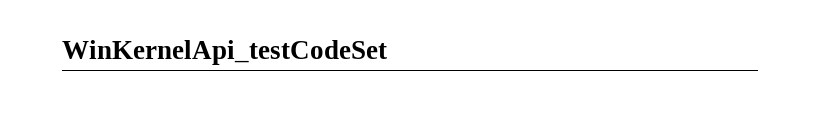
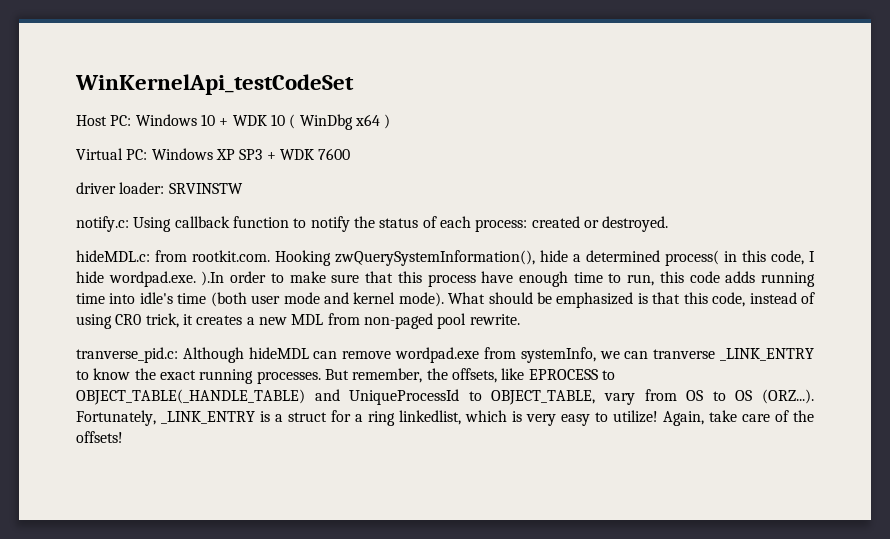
(387, 52) none -> [76,114,391,130] [76,148,351,160] [76,182,243,194] [76,216,669,232] [76,250,815,266] [76,271,815,287] [76,292,816,308] [76,313,520,329] [76,347,815,363] [76,368,615,384] [76,389,815,405] [76,410,814,426] [76,431,123,443] // Host PC: Windows 10 + WDK 10 ( WinDbg x64 ) // Virtual PC: Windows XP SP3 + WDK 7600 // driver loader: SRVINSTW // notify.c: Using callback function to notify the status of each process: created or destroyed. // hideMDL.c: from rootkit.com. Hooking zwQuerySystemInformation(), hide a determined process( in this code, I hide wordpad.exe. ).In order to make sure that this process have enough time to run, this code adds running time into idle's time (both user mode and kernel mode). What should be emphasized is that this code, instead of using CR0 trick, it creates a new MDL from non-paged pool rewrite. // tranverse_pid.c: Although hideMDL can remove wordpad.exe from systemInfo, we can tranverse _LINK_ENTRY to know the exact running processes. But remember, the offsets, like EPROCESS to OBJECT_TABLE(_HANDLE_TABLE) and UniqueProcessId to OBJECT_TABLE, vary from OS to OS (ORZ...). Fortunately, _LINK_ENTRY is a struct for a ring linkedlist, which is very easy to utilize! Again, take care of the offsets!

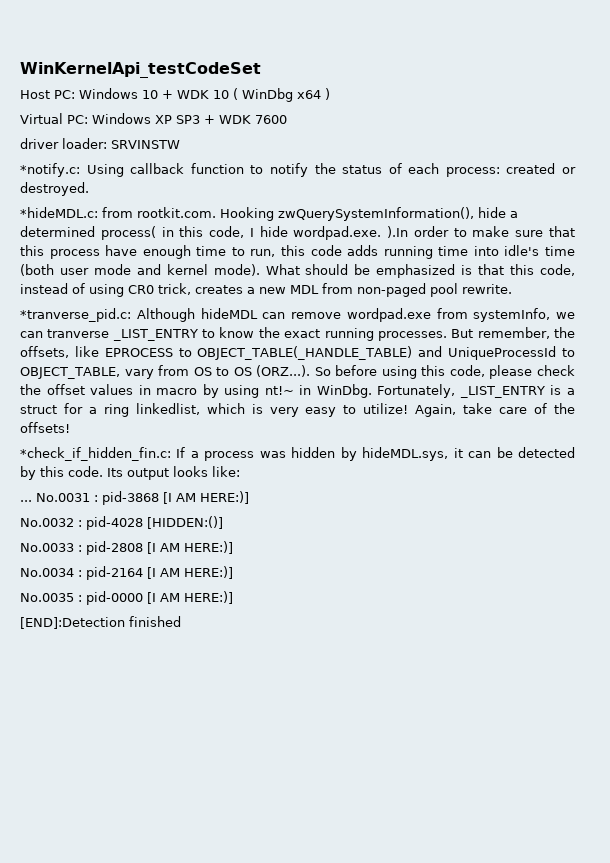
[76,216,129,232] notify.c: -> [20,163,80,177] *notify.c:
[76,250,150,262] hideMDL.c: -> [20,207,98,218] *hideMDL.c:
[182,314,193,325] it -> (191, 289) none
[76,347,178,363] tranverse_pid.c: -> [20,308,131,322] *tranverse_pid.c:
[720,348,815,361] _LINK_ENTRY -> [112,329,198,341] _LIST_ENTRY
[76,410,255,426] Fortunately, _LINK_ENTRY -> [314,365,576,379] [20,384,545,398] So before using this code, please check the offset values in macro by using nt!~ in WinDbg. Fortunately, _LIST_ENTRY
(123, 437) none -> [20,447,575,461] [20,466,240,480] [20,491,249,505] [20,516,223,530] [20,541,233,555] [20,566,233,580] [20,591,233,605] [20,616,181,629] // *check_if_hidden_fin.c: If a process was hidden by hideMDL.sys, it can be detected by this code. Its output looks like: // ... No.0031 : pid-3868 [I AM HERE:)] // No.0032 : pid-4028 [HIDDEN:()] // No.0033 : pid-2808 [I AM HERE:)] // No.0034 : pid-2164 [I AM HERE:)] // No.0035 : pid-0000 [I AM HERE:)] // [END]:Detection finished

